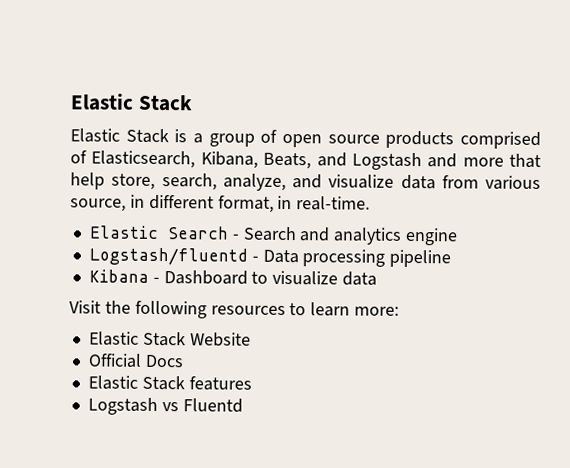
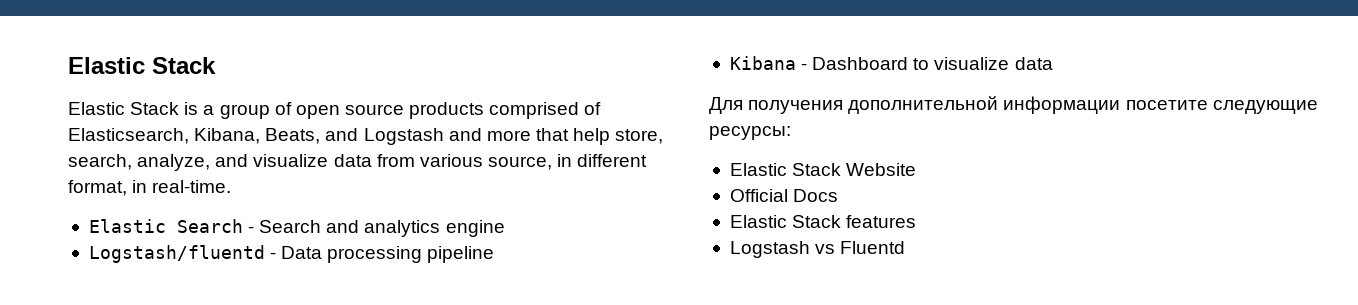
[69,300,400,319] Visit the following resources to learn more: -> [709,96,1318,114] [709,126,791,140] Для получения дополнительной информации посетите следующие ресурсы:

